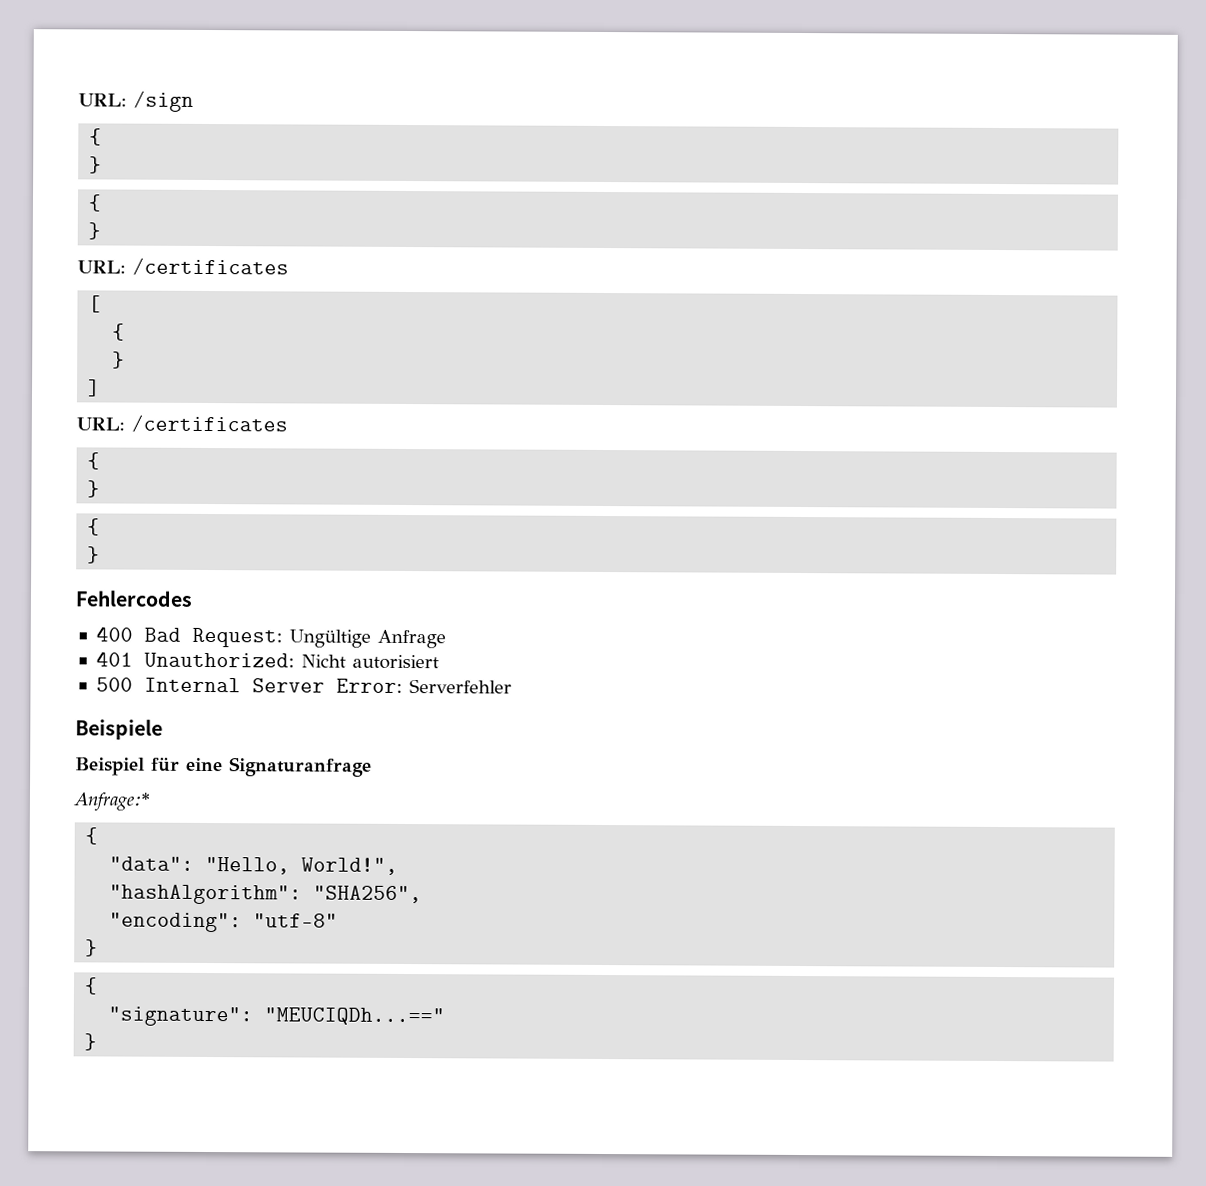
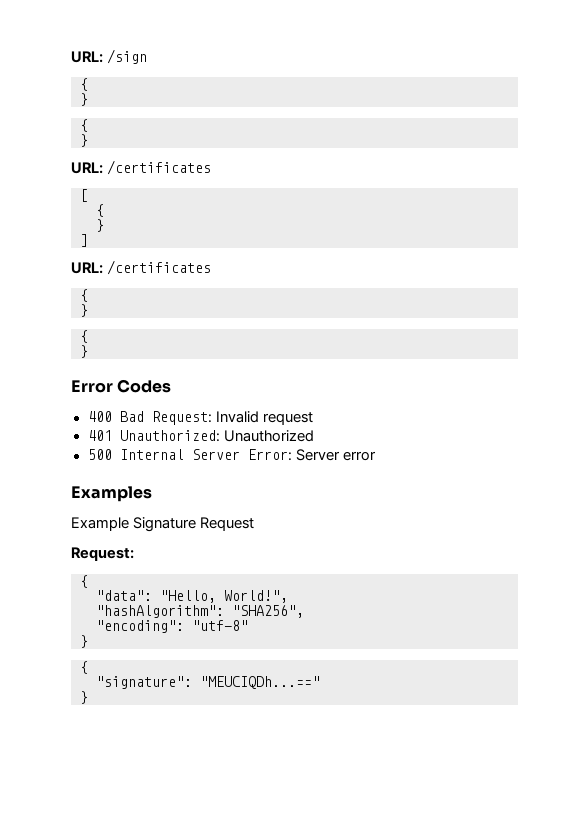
[75,590,193,607] Fehlercodes -> [71,379,172,393] Error Codes
[288,629,446,649] Ungültige Anfrage -> [215,411,313,425] Invalid request
[300,654,439,670] Nicht autorisiert -> [223,430,314,442] Unauthorized
[408,679,512,694] [75,719,163,740] [75,757,372,777] [73,792,150,812] Serverfehler // Beispiele // Beispiel für eine Signaturanfrage // Anfrage:* -> [295,449,376,461] [71,486,152,502] [71,517,255,532] [71,547,134,561] Server error // Examples // Example Signature Request // Request:

